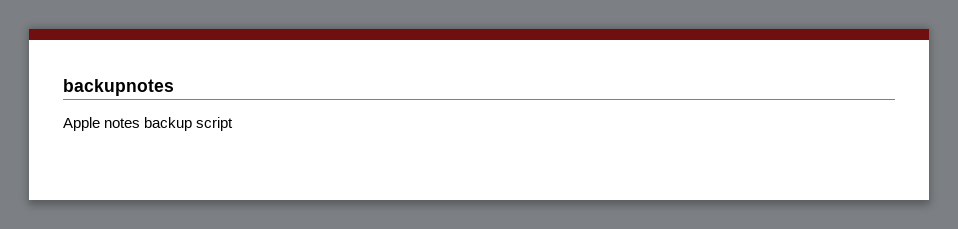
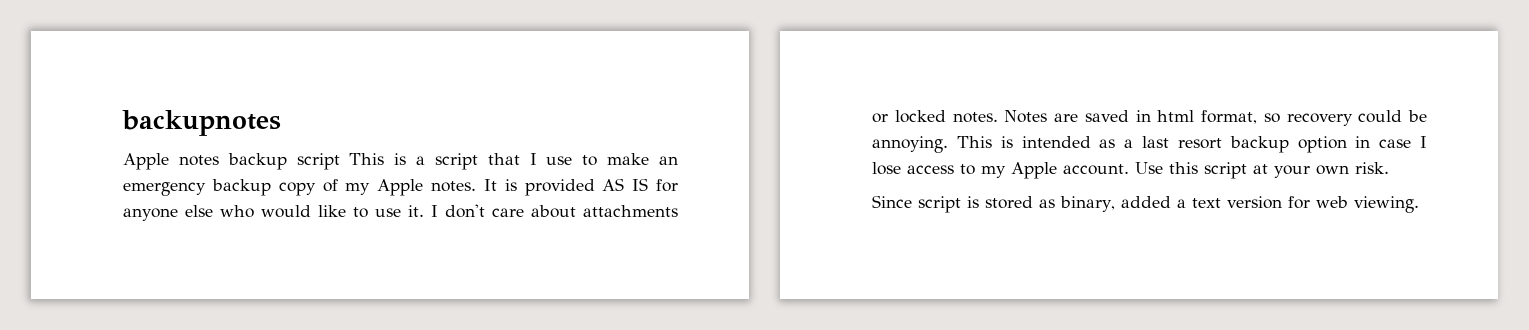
(234, 124) none -> [349,153,679,170] [123,178,678,196] [123,204,678,221] [872,110,1427,126] [872,136,1427,153] [872,162,1389,179] [872,195,1419,213] This is a script that I use to make an emergency backup copy of my Apple notes. It is provided AS IS for anyone else who would like to use it. I don't care about attachments or locked notes. Notes are saved in html format, so recovery could be annoying. This is intended as a last resort backup option in case I lose access to my Apple account. Use this script at your own risk. // Since script is stored as binary, added a text version for web viewing.

